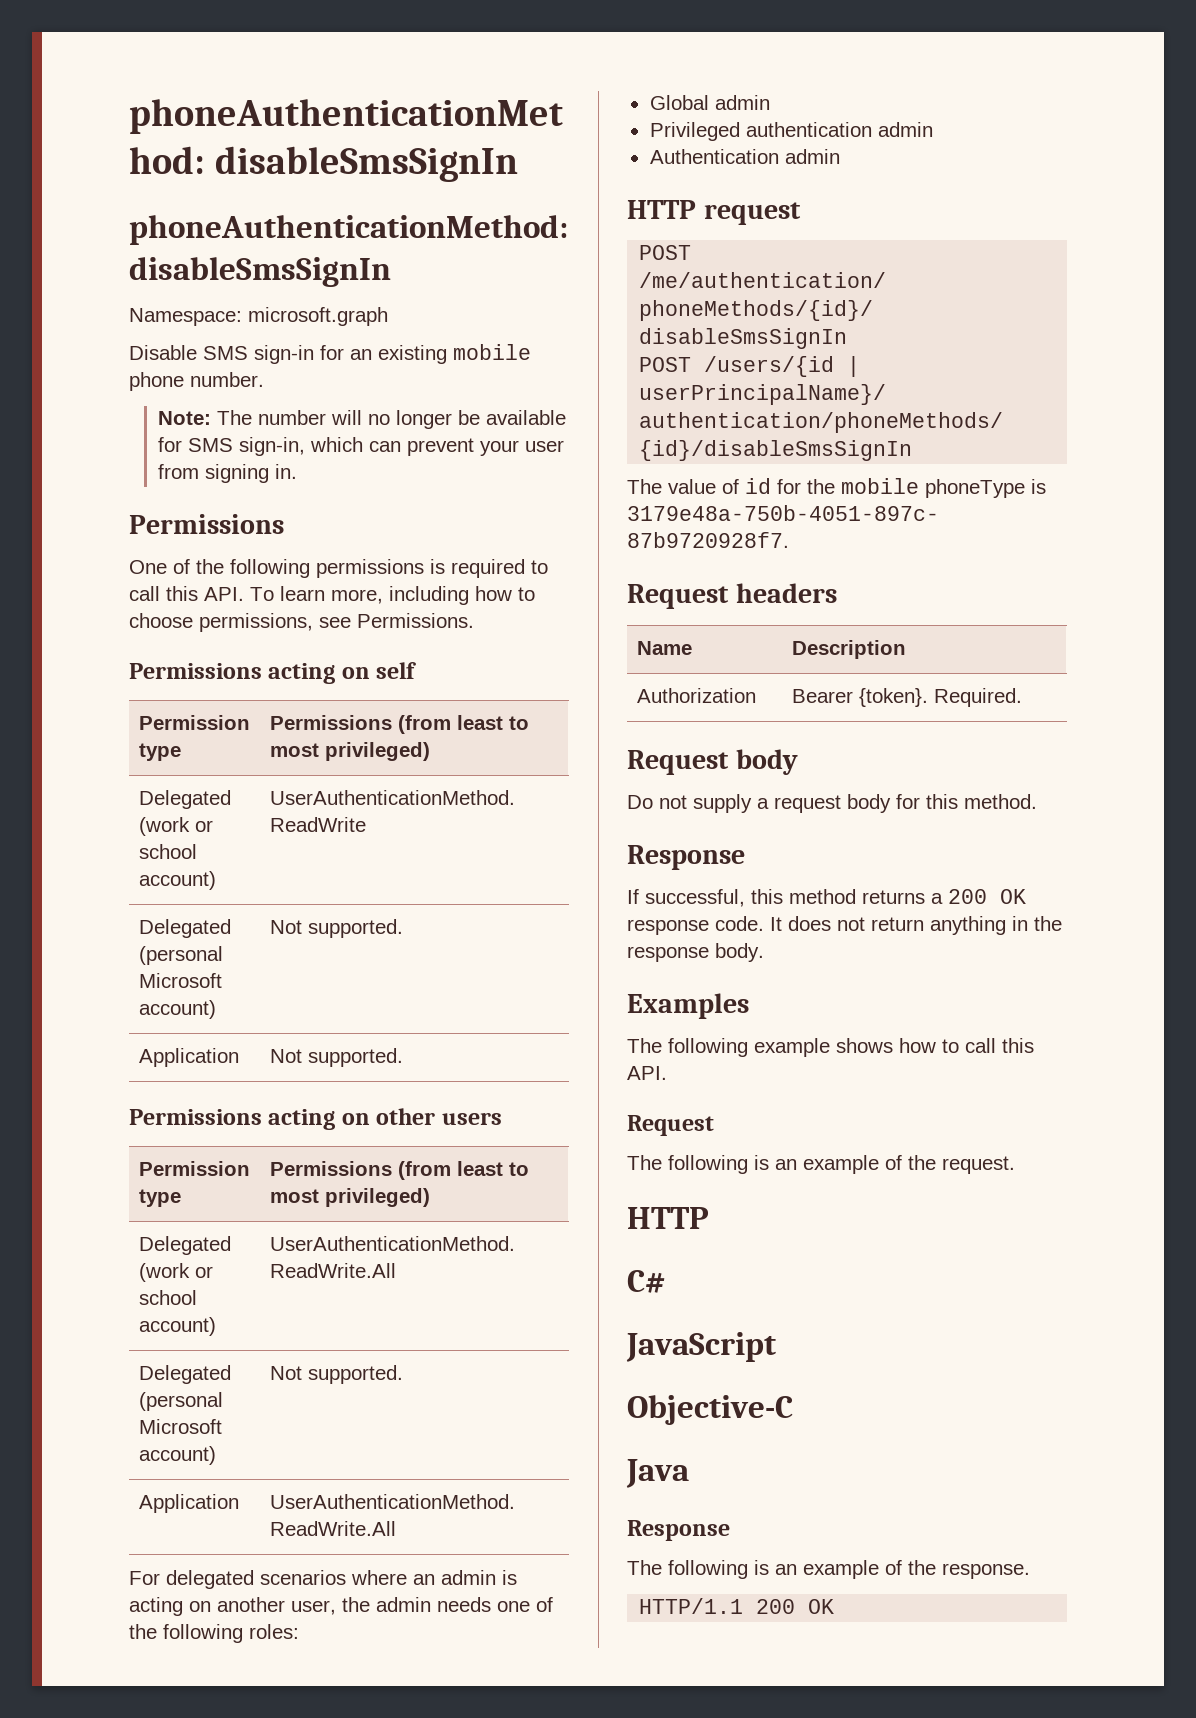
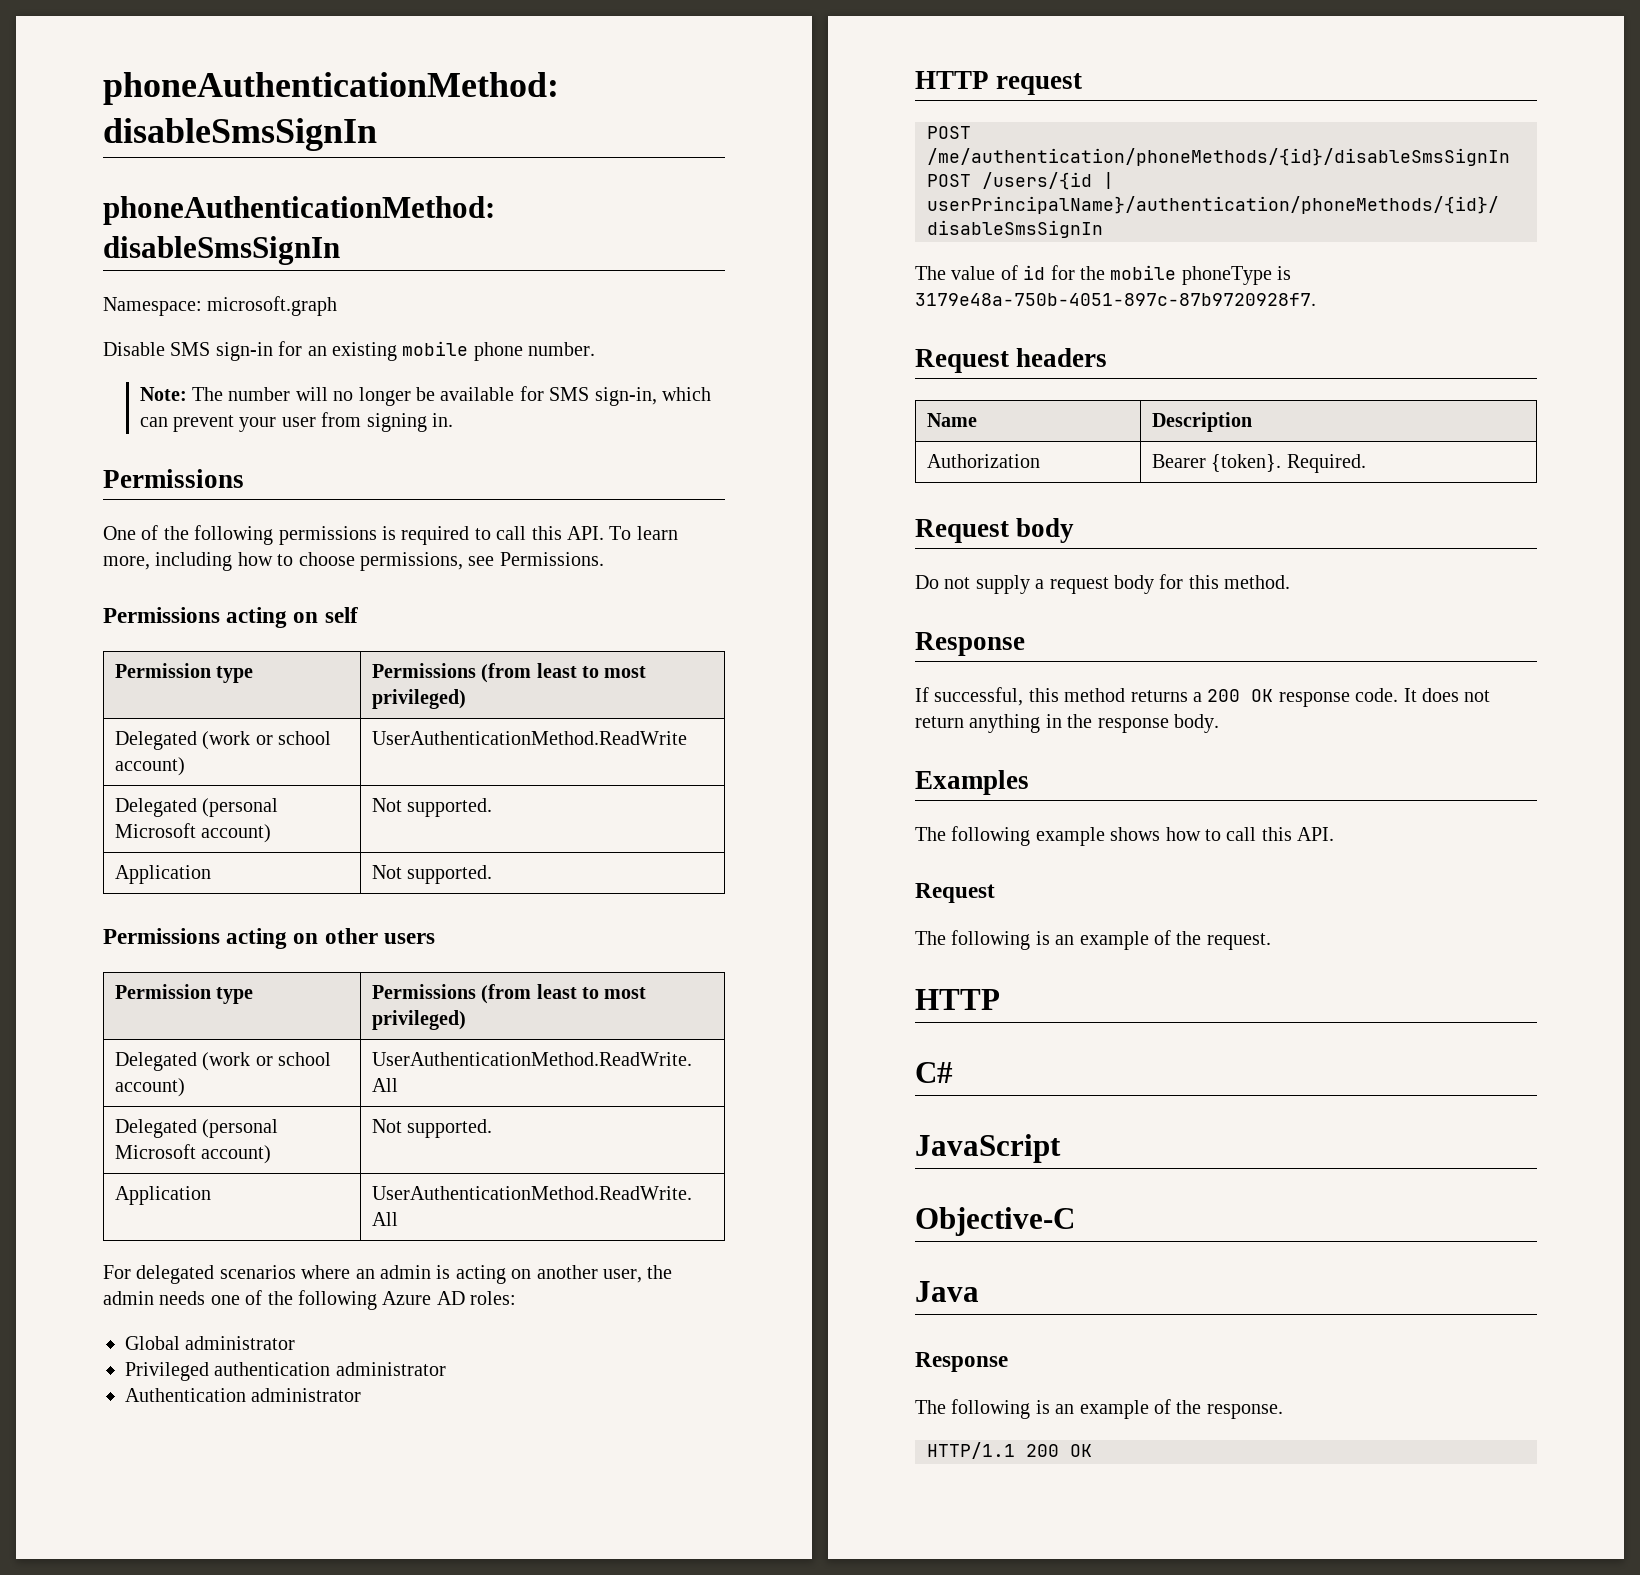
(243, 1633) none -> [382,1291,465,1305] Azure AD
[714,95,770,110] admin -> [185,1336,296,1350] administrator
[877,122,933,137] admin -> [335,1362,446,1376] administrator
[784,149,840,164] admin -> [251,1388,362,1402] administrator

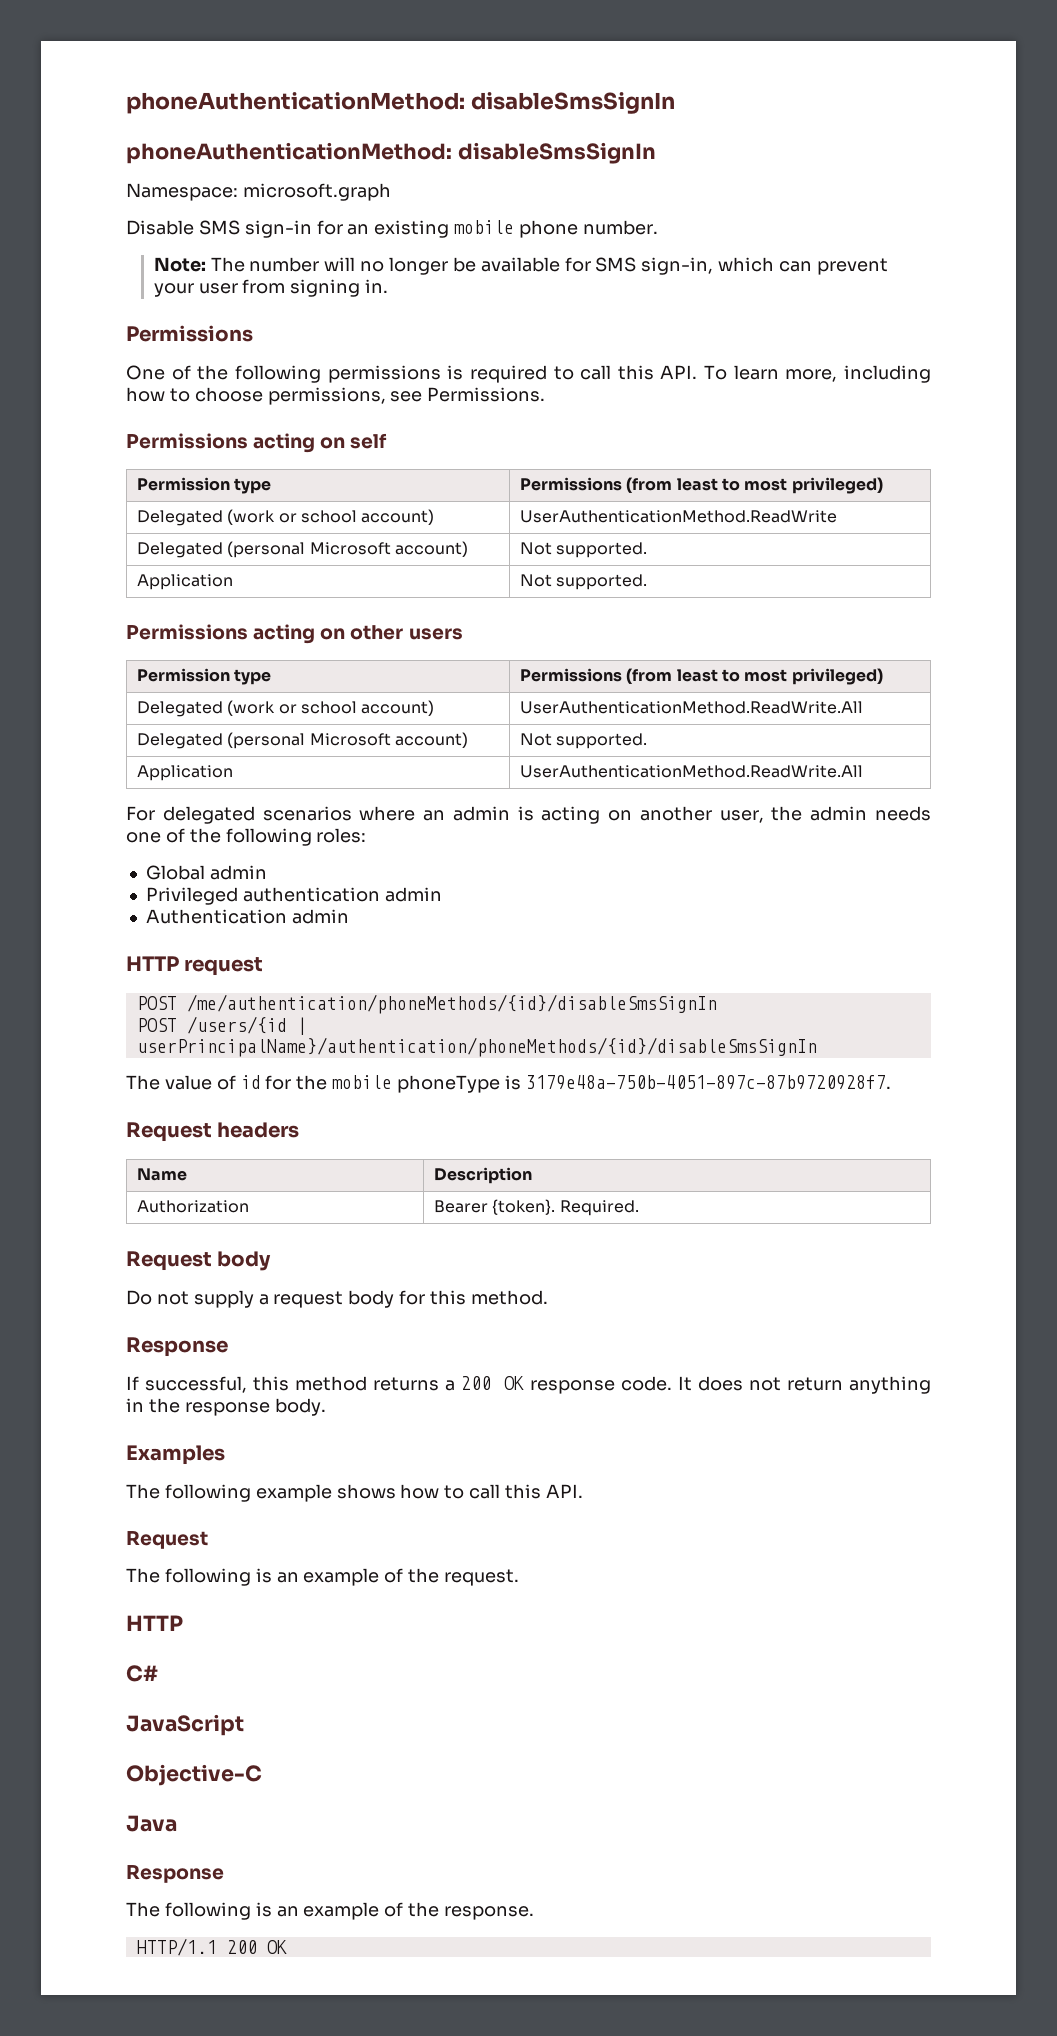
[382,1291,465,1305] Azure AD -> (312, 837) none
[185,1336,296,1350] administrator -> [209,865,267,880] admin
[335,1362,446,1376] administrator -> [384,887,442,902] admin
[251,1388,362,1402] administrator -> [291,909,349,924] admin

